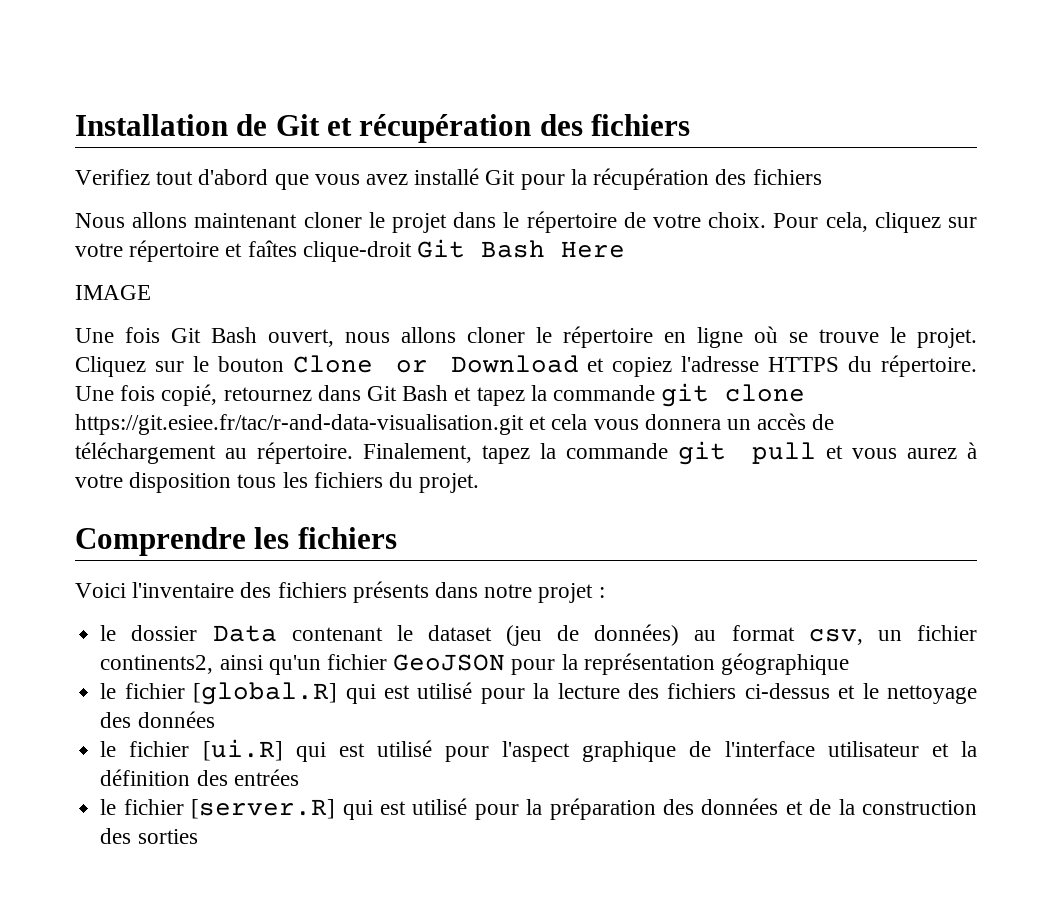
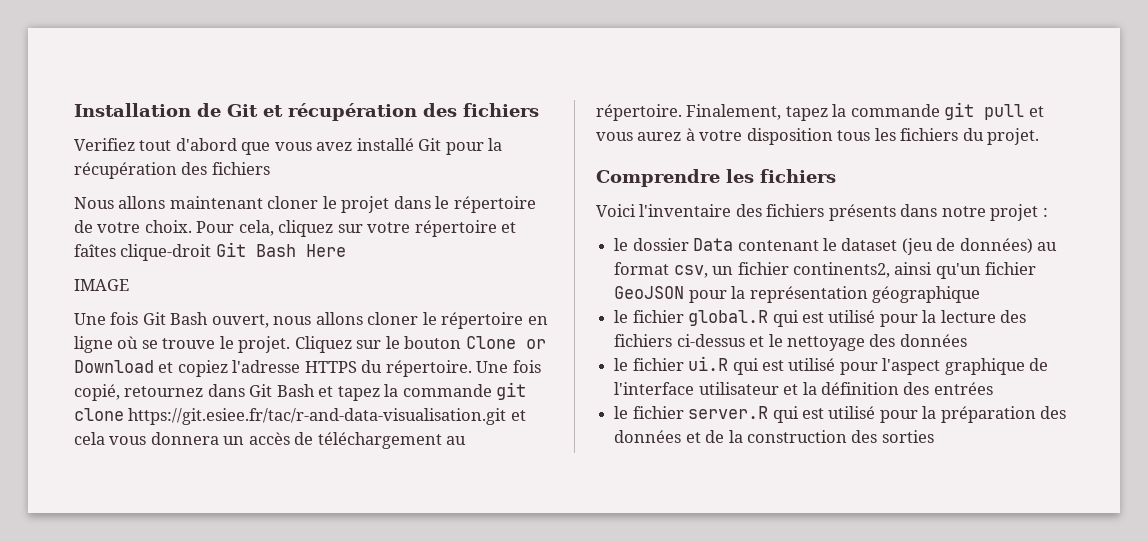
[193,682,338,705] [global.R] -> [688,310,769,326] global.R
[202,739,283,761] [ui.R] -> [688,356,729,371] ui.R
[191,799,336,819] [server.R] -> [688,406,769,419] server.R

